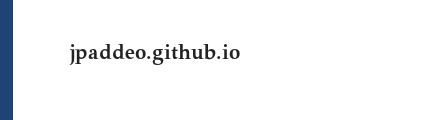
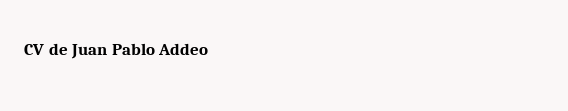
[69,44,240,65] jpaddeo.github.io -> [24,43,209,59] CV de Juan Pablo Addeo

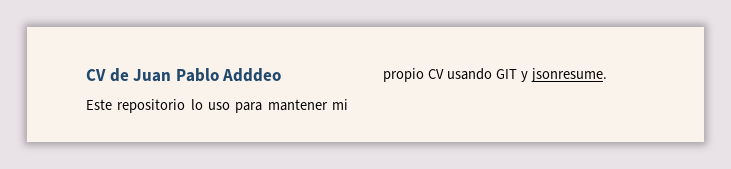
[158,43,209,55] Addeo -> [222,68,282,82] [86,99,348,113] [383,68,607,82] Adddeo // Este repositorio lo uso para mantener mi propio CV usando GIT y jsonresume.

